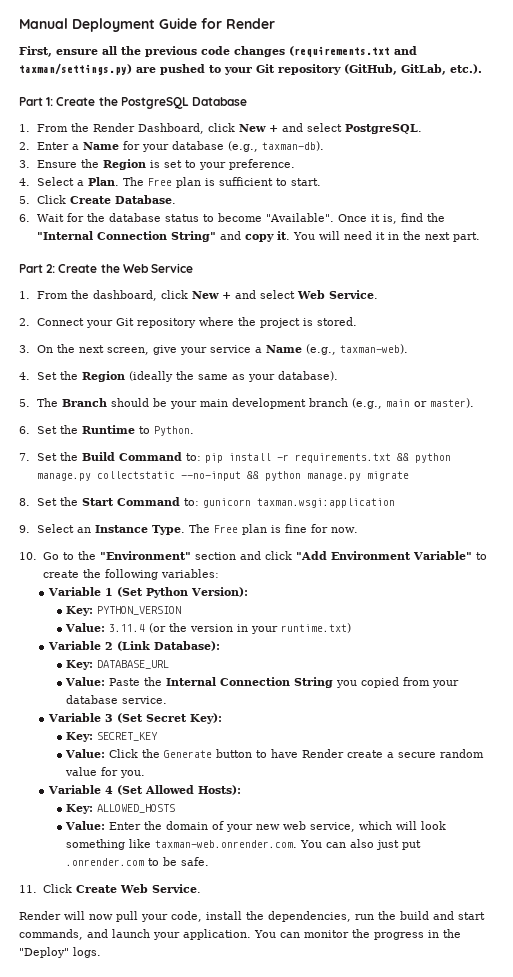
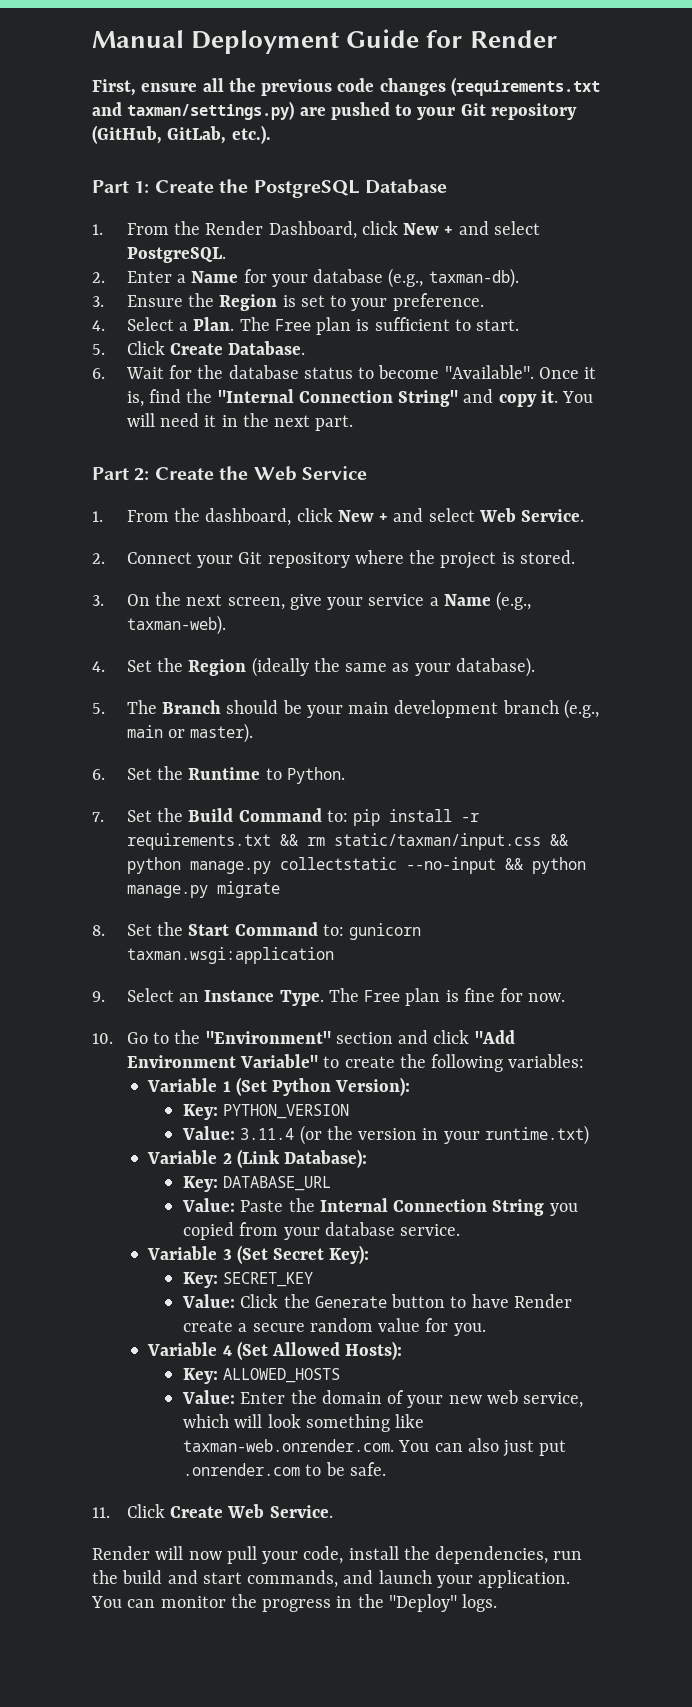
(409, 457) none -> [306,833,568,850] rm static/taxman/input.css &&

